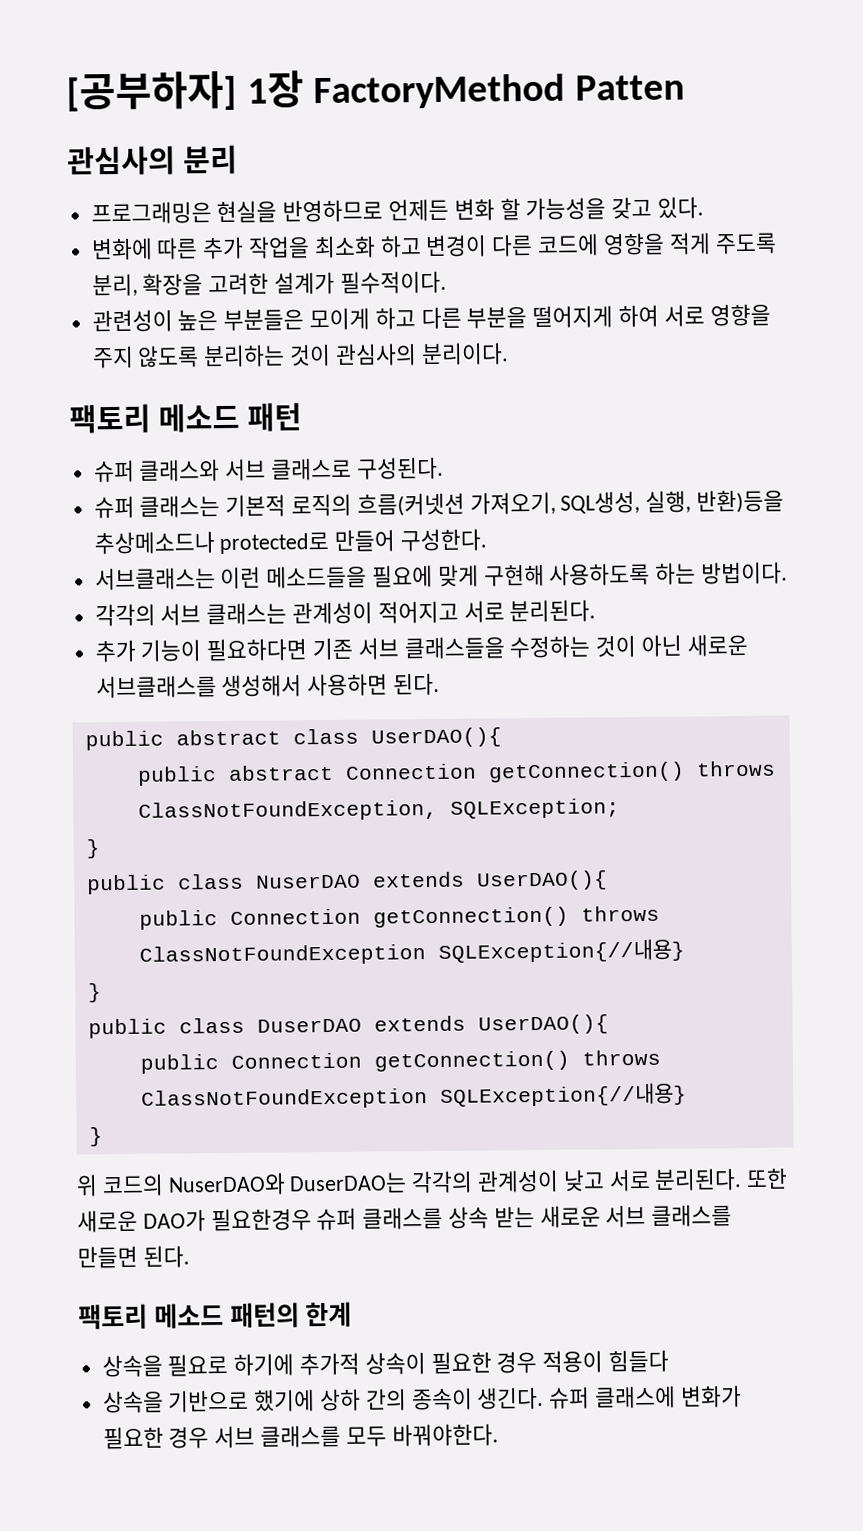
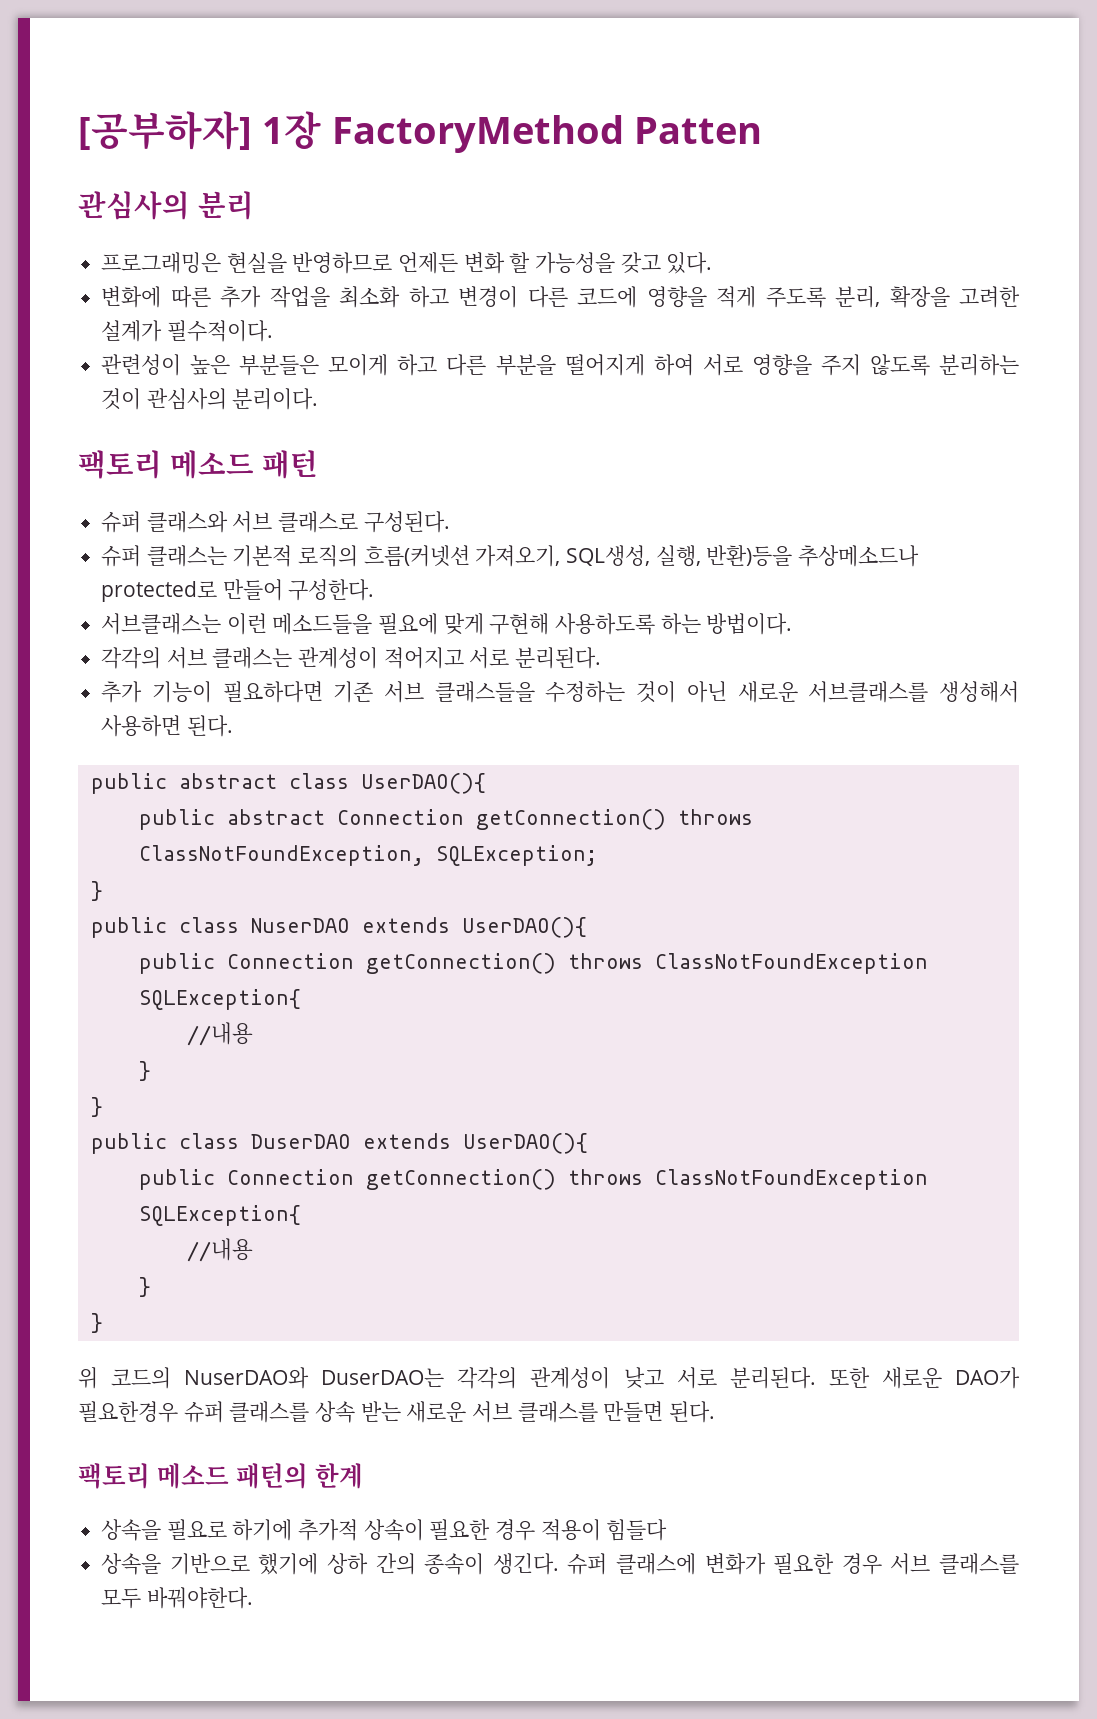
[437,938,685,963] SQLException{//내용} -> [138,989,301,1010] [186,1022,253,1046] [138,1061,151,1081] SQLException{ // //내용 // }
[439,1082,687,1107] SQLException{//내용} -> [138,1205,301,1226] [186,1238,253,1262] [138,1277,151,1297] SQLException{ // //내용 // }

